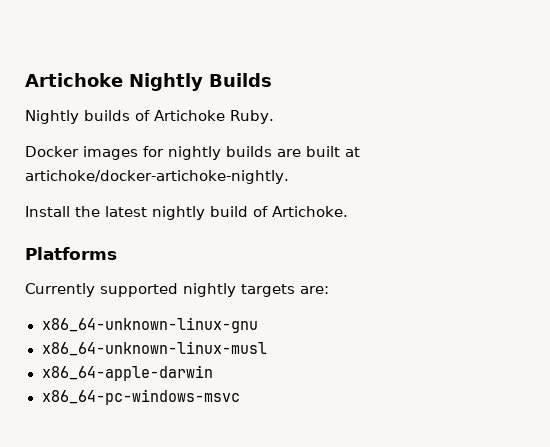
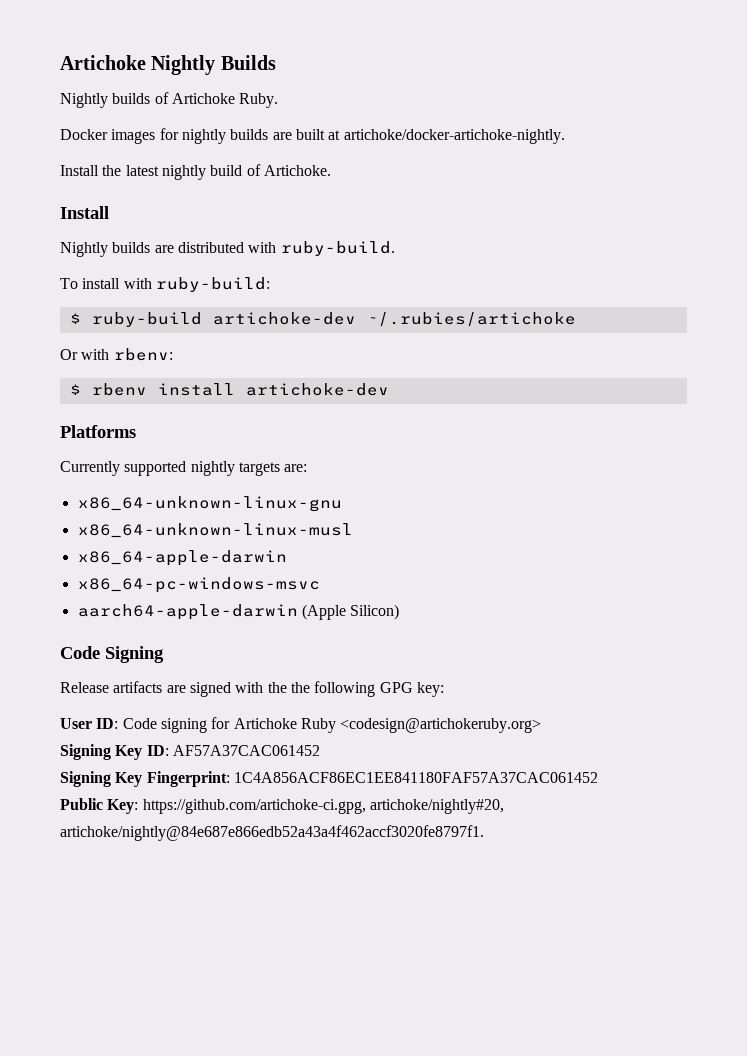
(348, 211) none -> [60,206,109,219] [60,241,395,257] [60,277,270,292] [69,312,576,327] [60,348,173,361] [69,383,389,396] // Install // Nightly builds are distributed with ruby-build. // To install with ruby-build: // $ ruby-build artichoke-dev ~/.rubies/artichoke // Or with rbenv: // $ rbenv install artichoke-dev
(240, 397) none -> [77,604,400,620] [60,646,164,663] [60,681,444,697] [60,717,542,733] [60,744,320,760] [60,771,598,787] [60,798,504,814] [60,825,484,841] // aarch64-apple-darwin (Apple Silicon) // Code Signing // Release artifacts are signed with the the following GPG key: // User ID: Code signing for Artichoke Ruby <codesign@artichokeruby.org> // Signing Key ID: AF57A37CAC061452 // Signing Key Fingerprint: 1C4A856ACF86EC1EE841180FAF57A37CAC061452 // Public Key: https://github.com/artichoke-ci.gpg, artichoke/nightly#20, artichoke/nightly@84e687e866edb52a43a4f462accf3020fe8797f1.

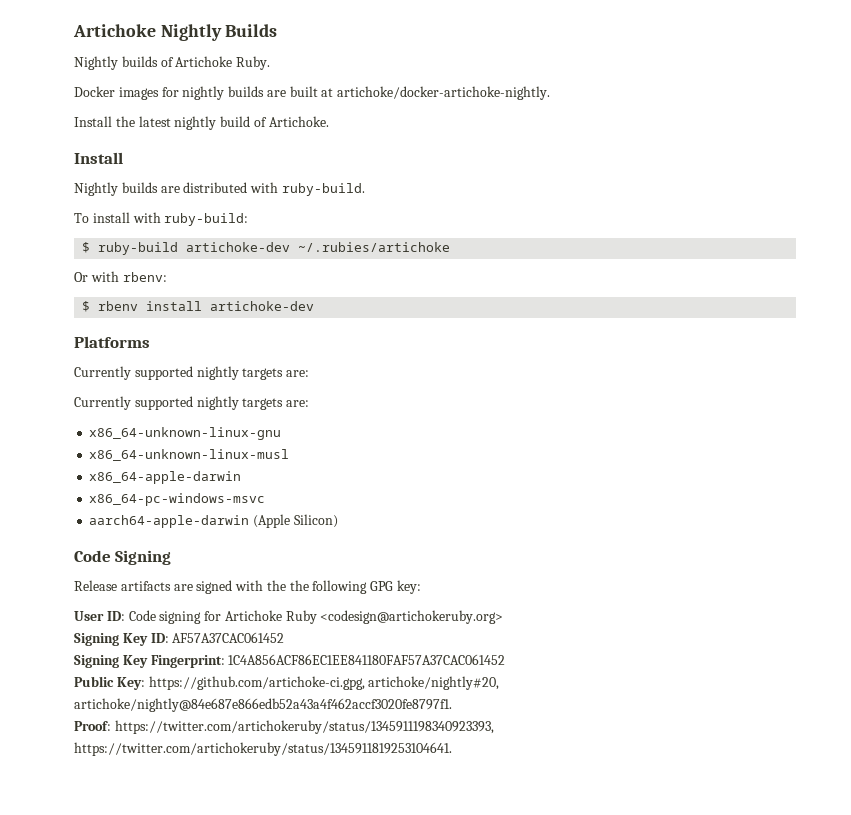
(308, 468) none -> [74,396,310,410] // Currently supported nightly targets are:
(484, 833) none -> [74,720,494,734] [74,742,452,756] // Proof: https://twitter.com/artichokeruby/status/1345911198340923393, https://twitter.com/artichokeruby/status/1345911819253104641.

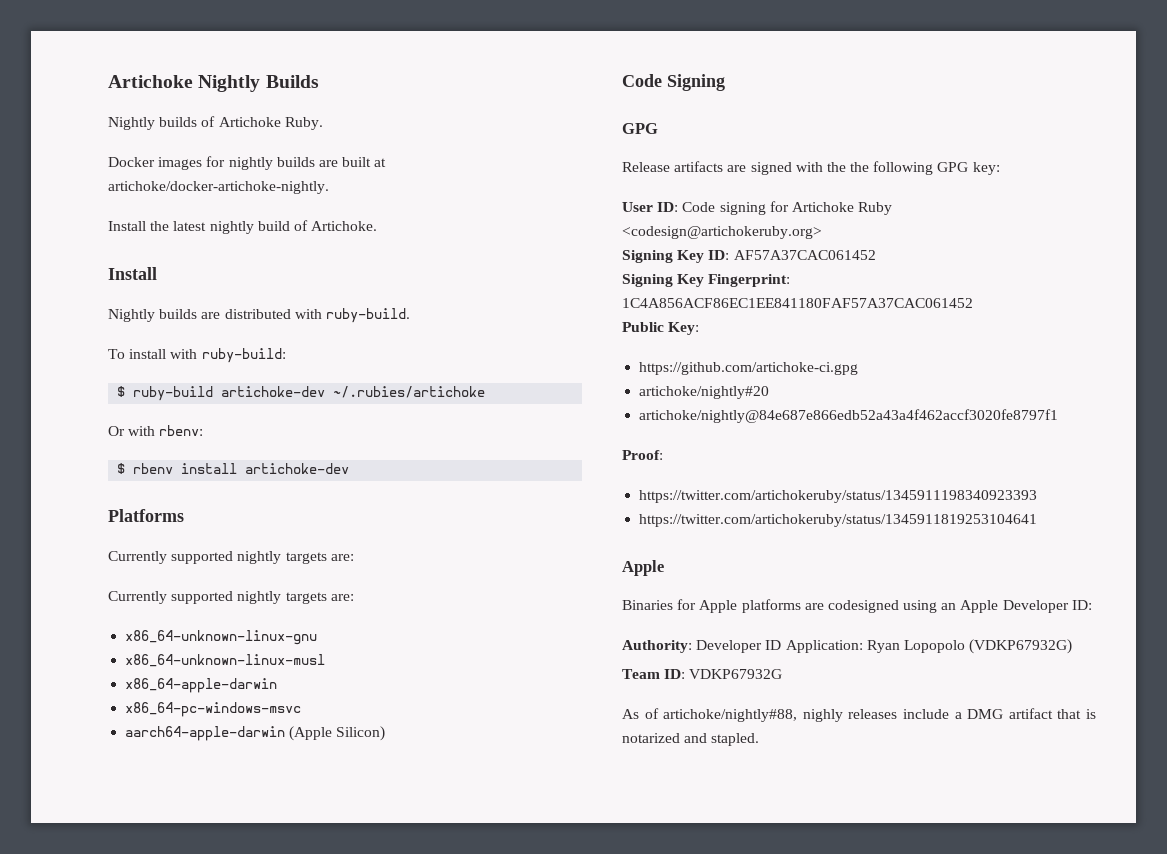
(172, 557) none -> [622,123,658,134] // GPG
[148,676,500,690] [74,698,452,712] [74,720,494,734] [74,742,452,756] https://github.com/artichoke-ci.gpg, artichoke/nightly#20, artichoke/nightly@84e687e866edb52a43a4f462accf3020fe8797f1. // Proof: https://twitter.com/artichokeruby/status/1345911198340923393, https://twitter.com/artichokeruby/status/1345911819253104641. -> [639,362,859,375] [639,386,770,399] [639,409,1059,423] [622,450,663,460] [639,490,1038,503] [639,514,1038,527] [622,560,664,576] [622,599,1092,613] [622,639,1073,654] [622,669,783,679] [622,708,1096,722] [622,733,760,746] // https://github.com/artichoke-ci.gpg // artichoke/nightly#20 // artichoke/nightly@84e687e866edb52a43a4f462accf3020fe8797f1 // Proof: // https://twitter.com/artichokeruby/status/1345911198340923393 // https://twitter.com/artichokeruby/status/1345911819253104641 // Apple // Binaries for Apple platforms are codesigned using an Apple Developer ID: // Authority: Developer ID Application: Ryan Lopopolo (VDKP67932G) // Team ID: VDKP67932G // As of artichoke/nightly#88, nighly releases include a DMG artifact that is notarized and stapled.

